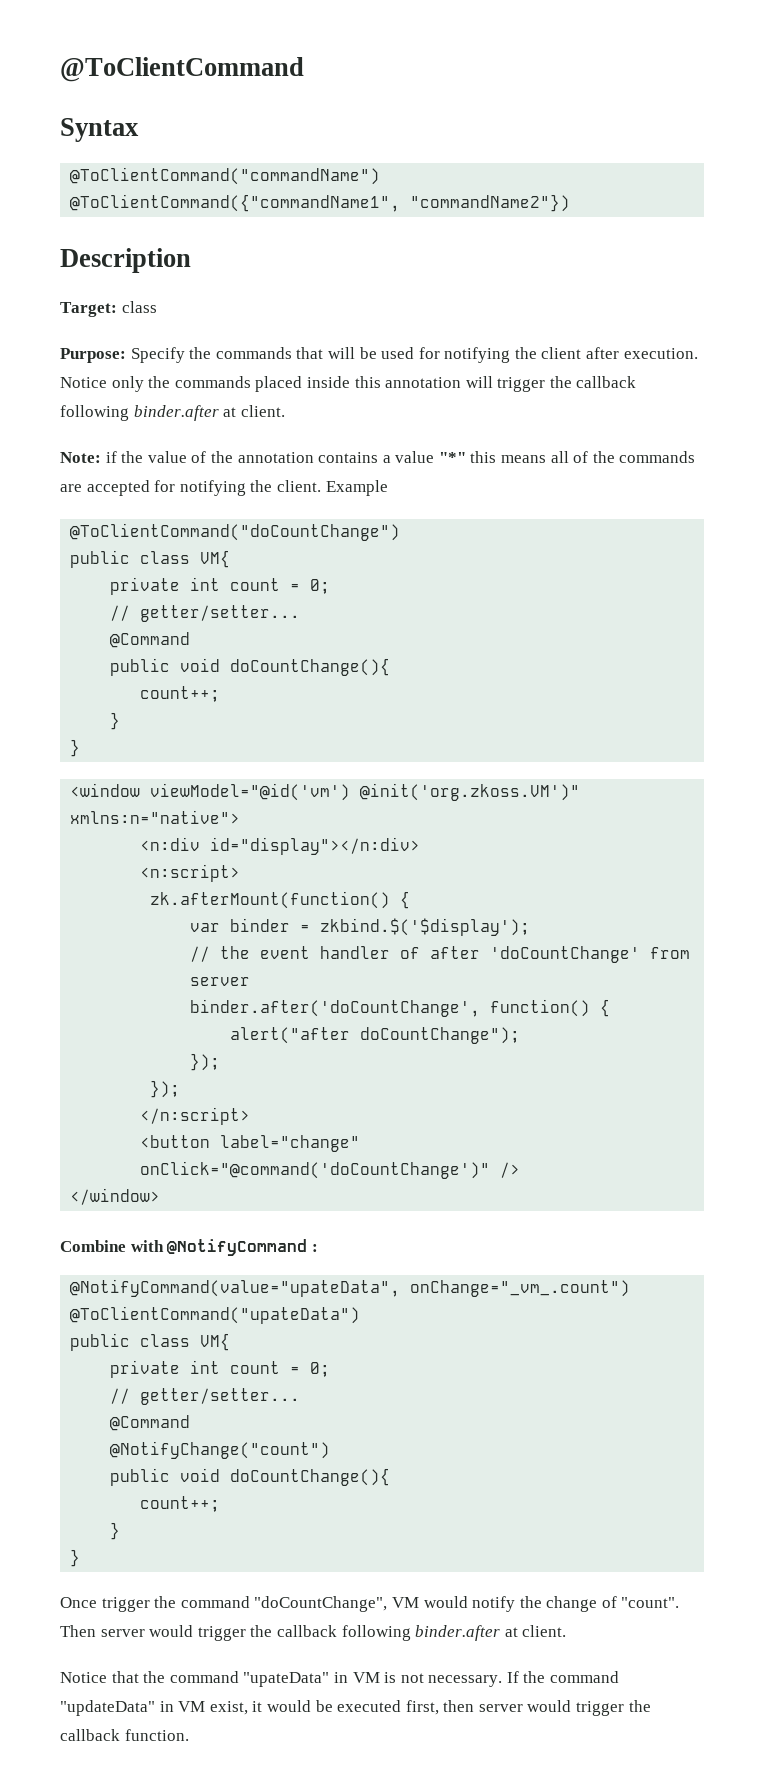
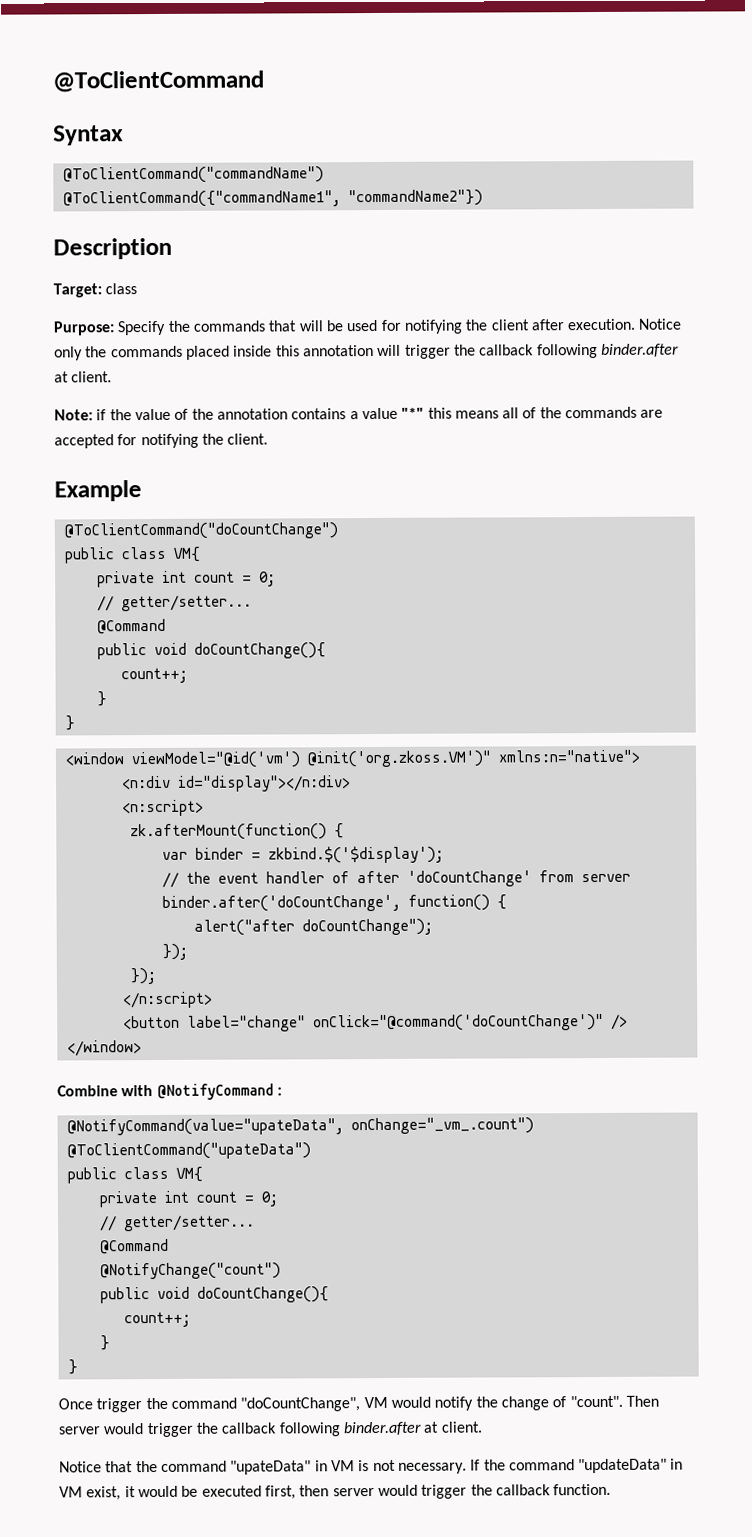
(321, 486) none -> (269, 439) //

